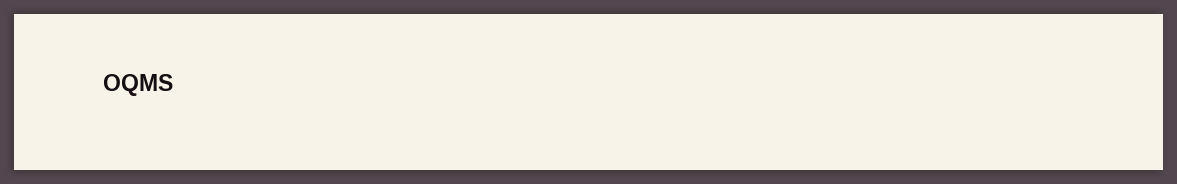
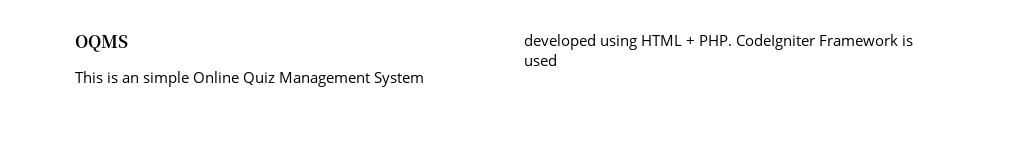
(173, 85) none -> [75,71,425,87] [524,34,914,50] [524,54,557,66] // This is an simple Online Quiz Management System developed using HTML + PHP. CodeIgniter Framework is used

